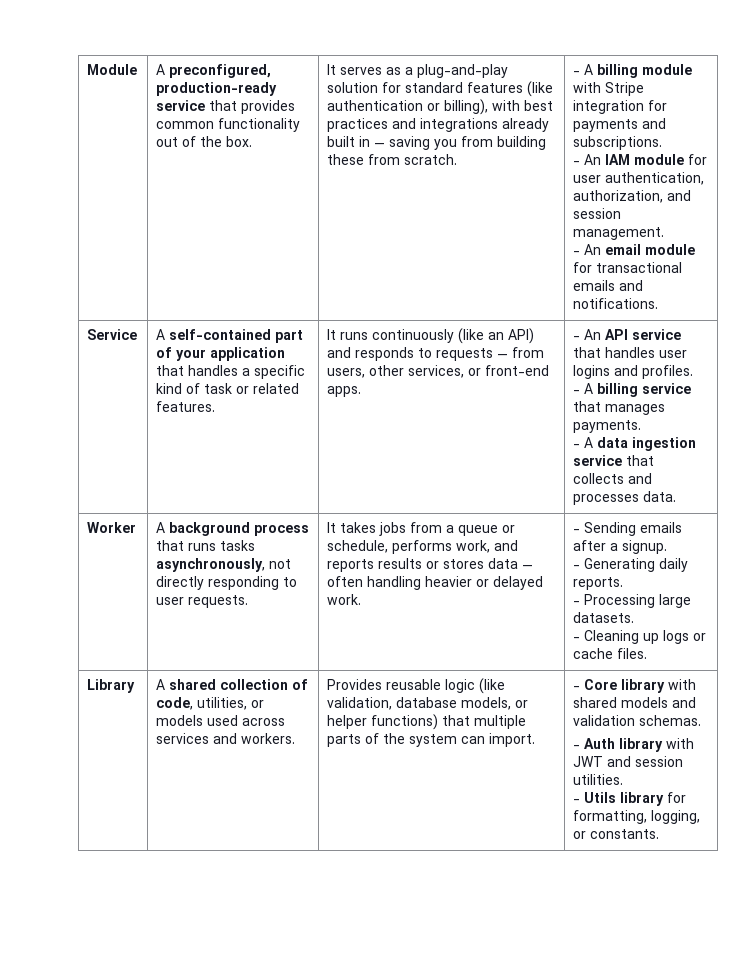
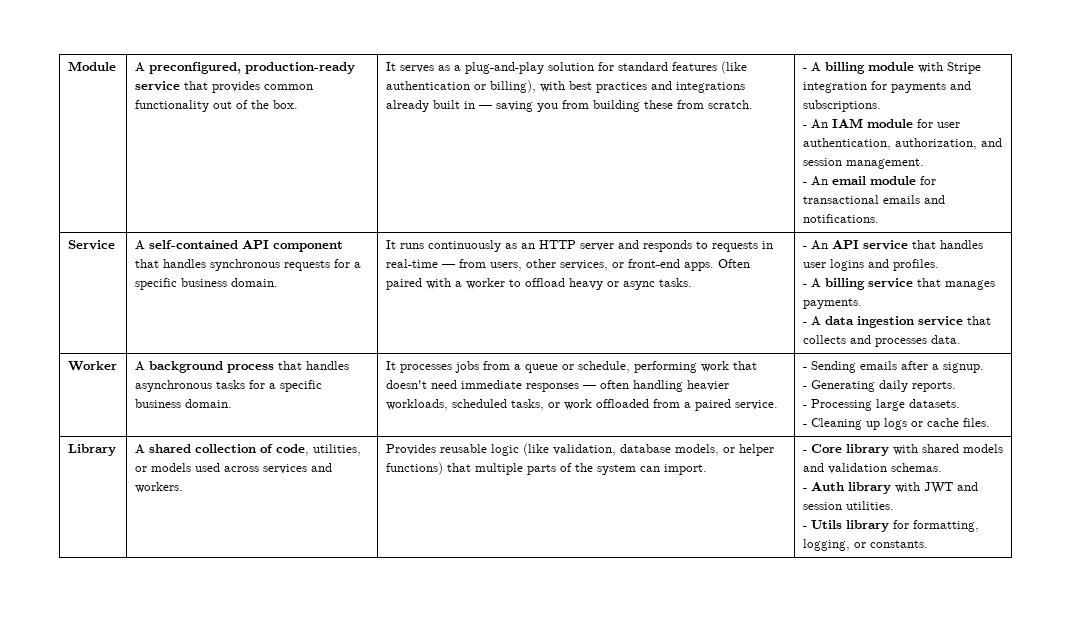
[275,330,304,343] [156,347,286,361] [156,365,306,379] [156,383,300,394] [156,401,216,412] part of your application that handles a specific kind of task or related features. -> [241,240,343,252] [134,259,361,271] [134,278,278,290] API component that handles synchronous requests for a specific business domain.
[458,328,535,344] (like an API) -> [504,240,614,251] as an HTTP server
(494, 354) none -> [761,241,773,249] [385,259,438,268] in real-time
(362, 391) none -> [717,259,750,268] [385,278,692,290] Often paired with a worker to offload heavy or async tasks.
[188,540,256,551] [156,558,292,572] [156,576,298,590] [156,595,249,608] [327,522,377,533] runs tasks asynchronously, not directly responding to user requests. | It takes -> [305,361,349,370] [134,380,322,392] [134,399,232,408] [385,361,452,373] handles asynchronous tasks for a specific business domain. | It processes
[392,540,519,554] [327,558,534,572] [327,576,544,590] [327,594,362,605] performs work, and reports results or stores data — often handling heavier or delayed work. -> [633,361,757,373] [385,380,729,392] [385,399,778,411] performing work that doesn't need immediate responses — often handling heavier workloads, scheduled tasks, or work offloaded from a paired service.

